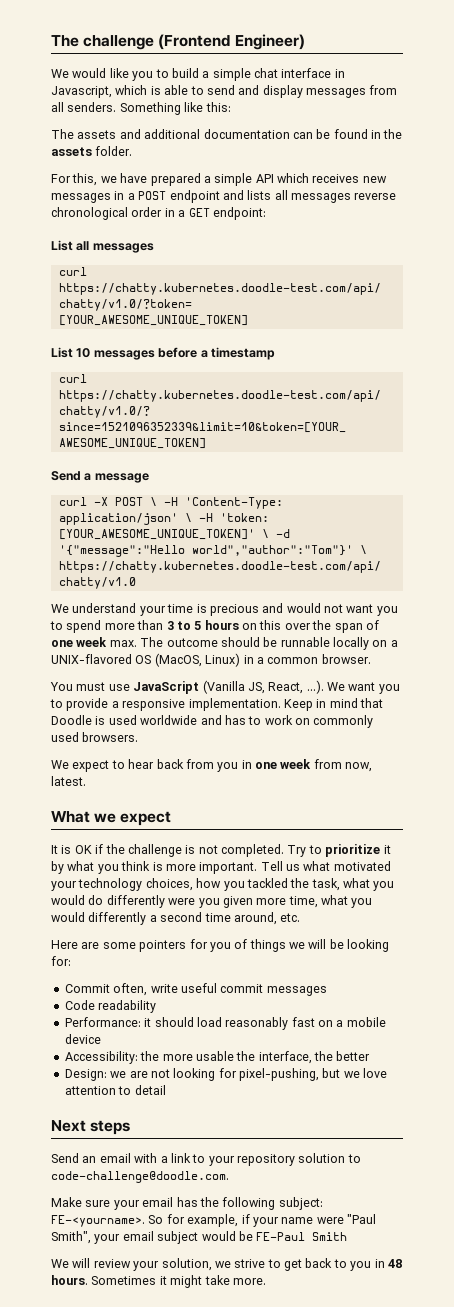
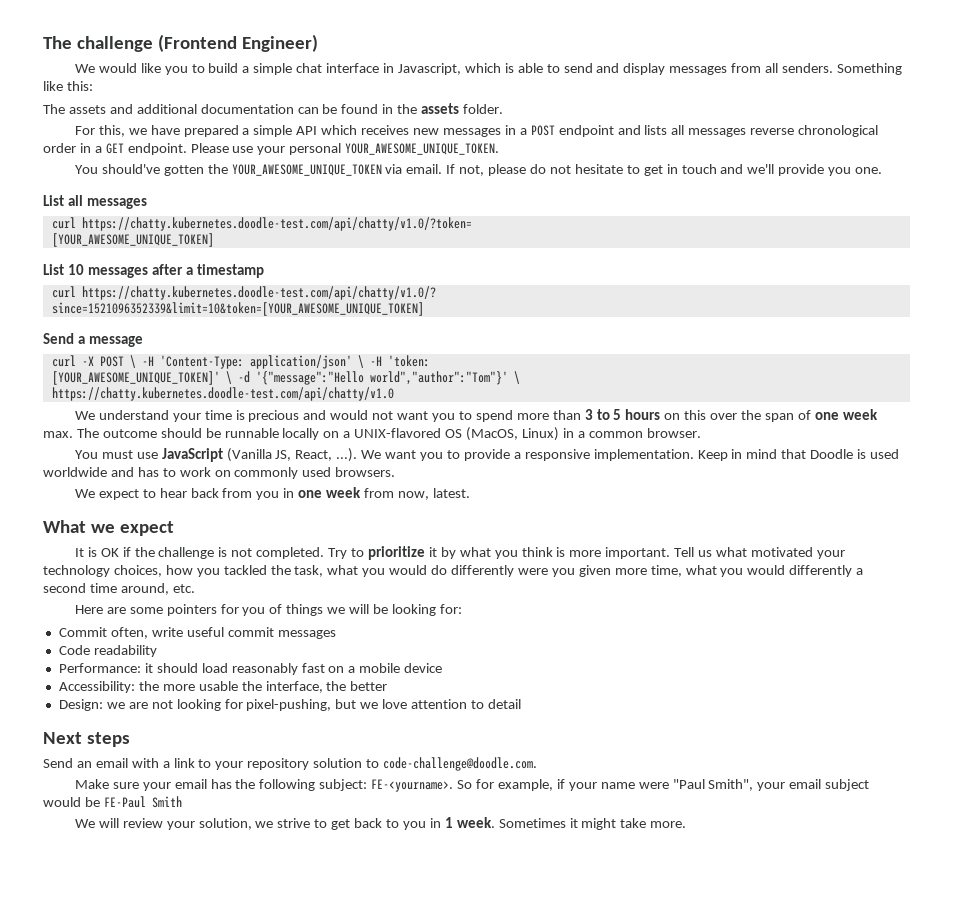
[212,207,266,220] endpoint: -> [127,143,500,155] [74,164,883,176] endpoint. Please use your personal YOUR_AWESOME_UNIQUE_TOKEN. // You should've gotten the YOUR_AWESOME_UNIQUE_TOKEN via email. If not, please do not hesitate to get in touch and we'll provide you one.
[158,347,198,358] before -> [151,264,183,275] after
[387,1259,402,1268] [51,1275,88,1285] 48 hours. -> [444,817,495,828] 1 week.

